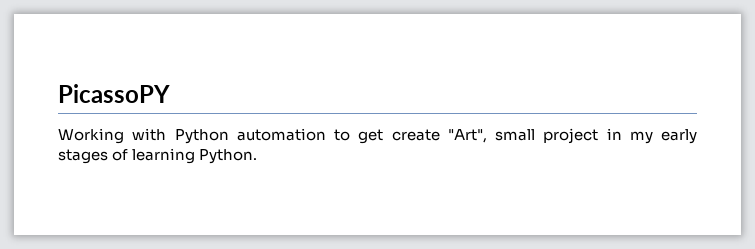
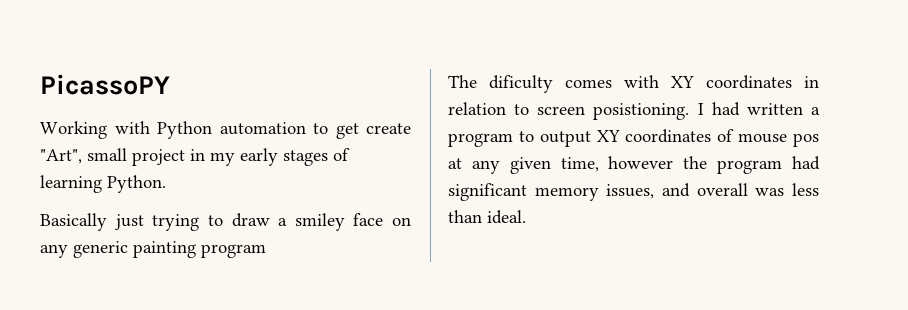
(258, 156) none -> [40,213,411,231] [40,241,266,258] [448,75,819,93] [448,102,820,120] [448,129,819,147] [448,156,820,174] [448,183,819,201] [448,210,526,224] // Basically just trying to draw a smiley face on any generic painting program // The dificulty comes with XY coordinates in relation to screen posistioning. I had written a program to output XY coordinates of mouse pos at any given time, however the program had significant memory issues, and overall was less than ideal.

